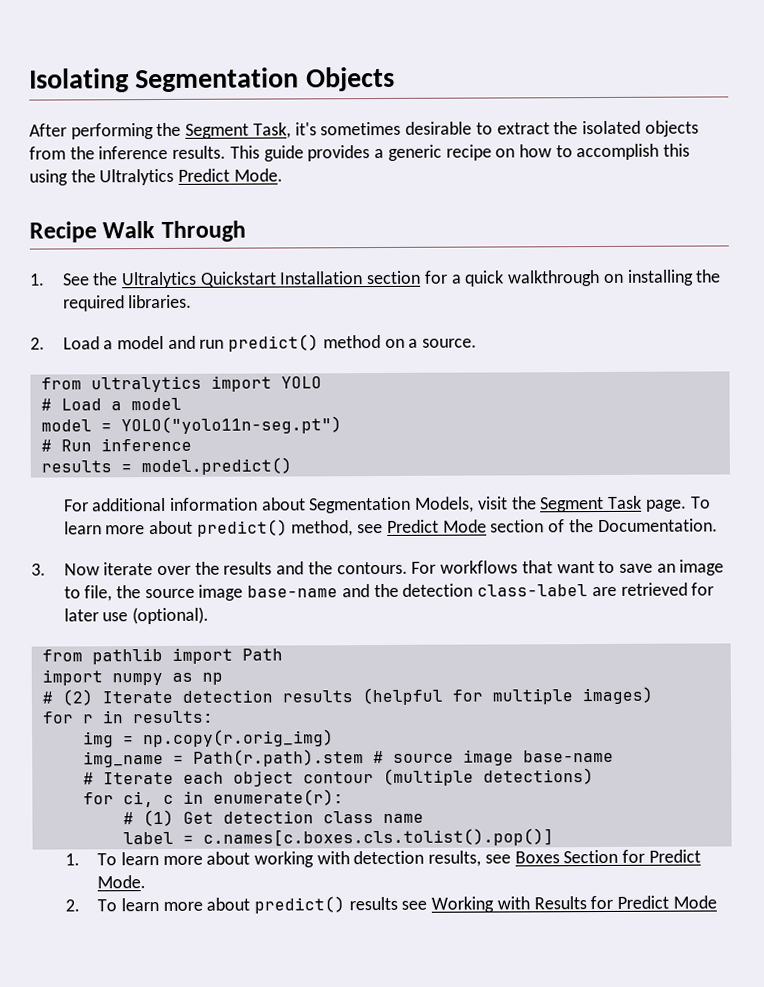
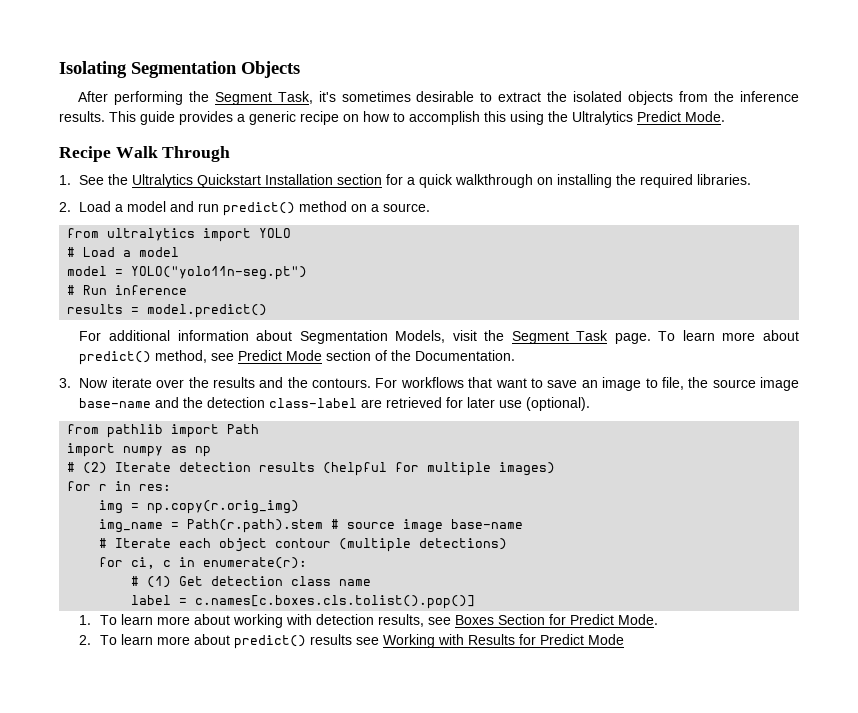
[131,710,214,724] results: -> [139,484,172,491] res:

